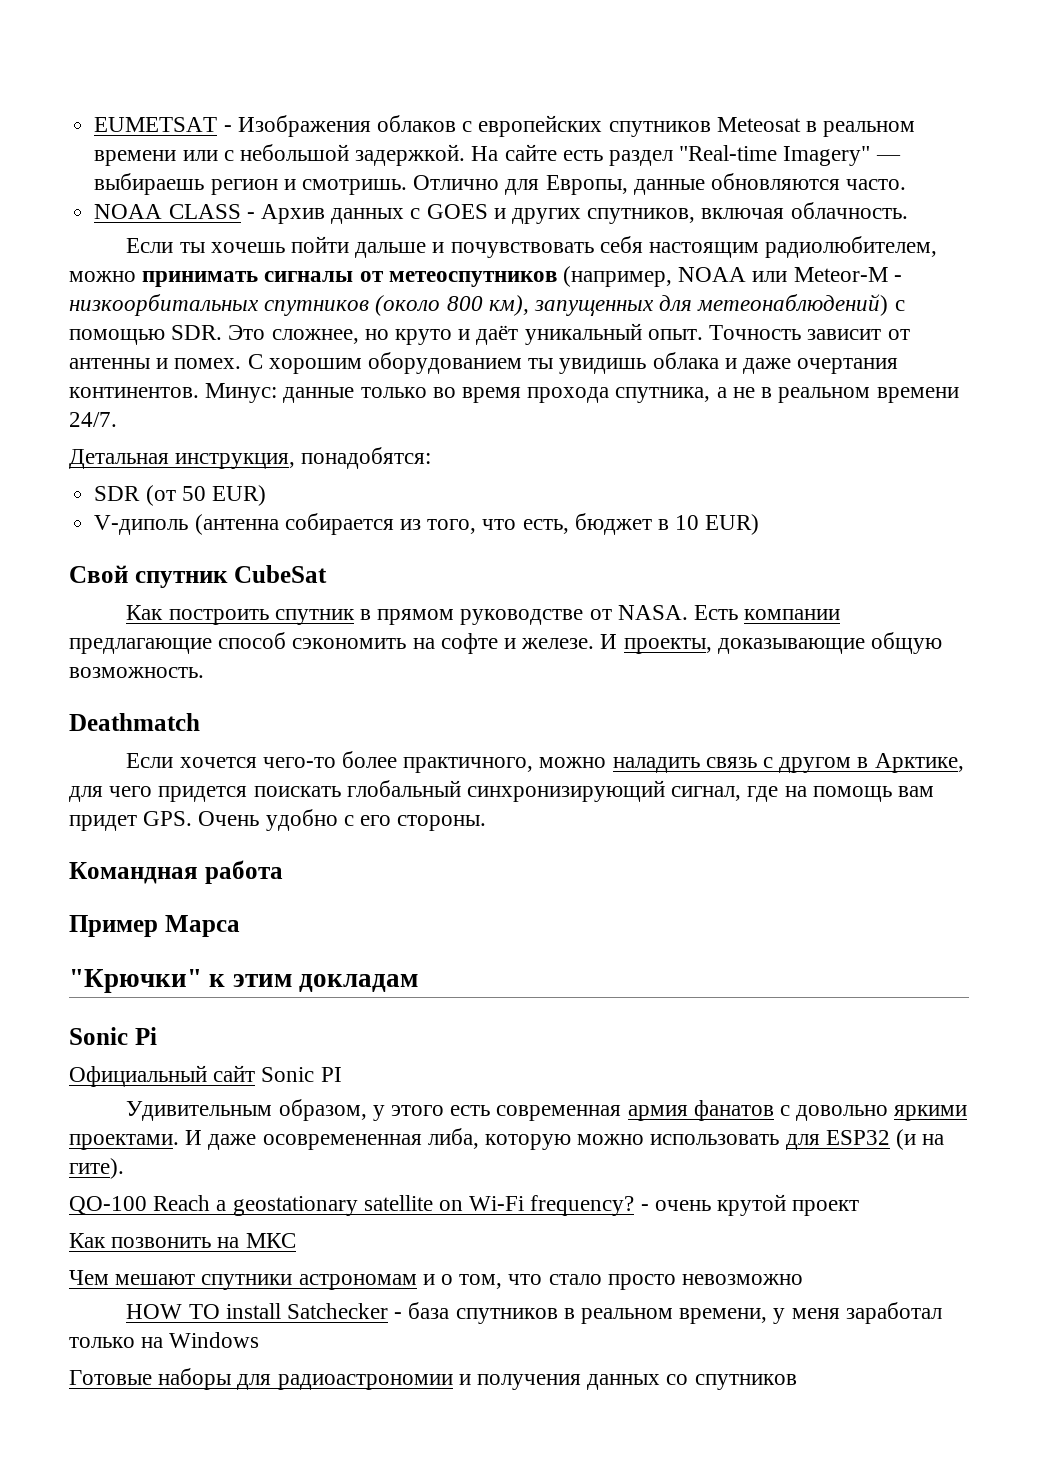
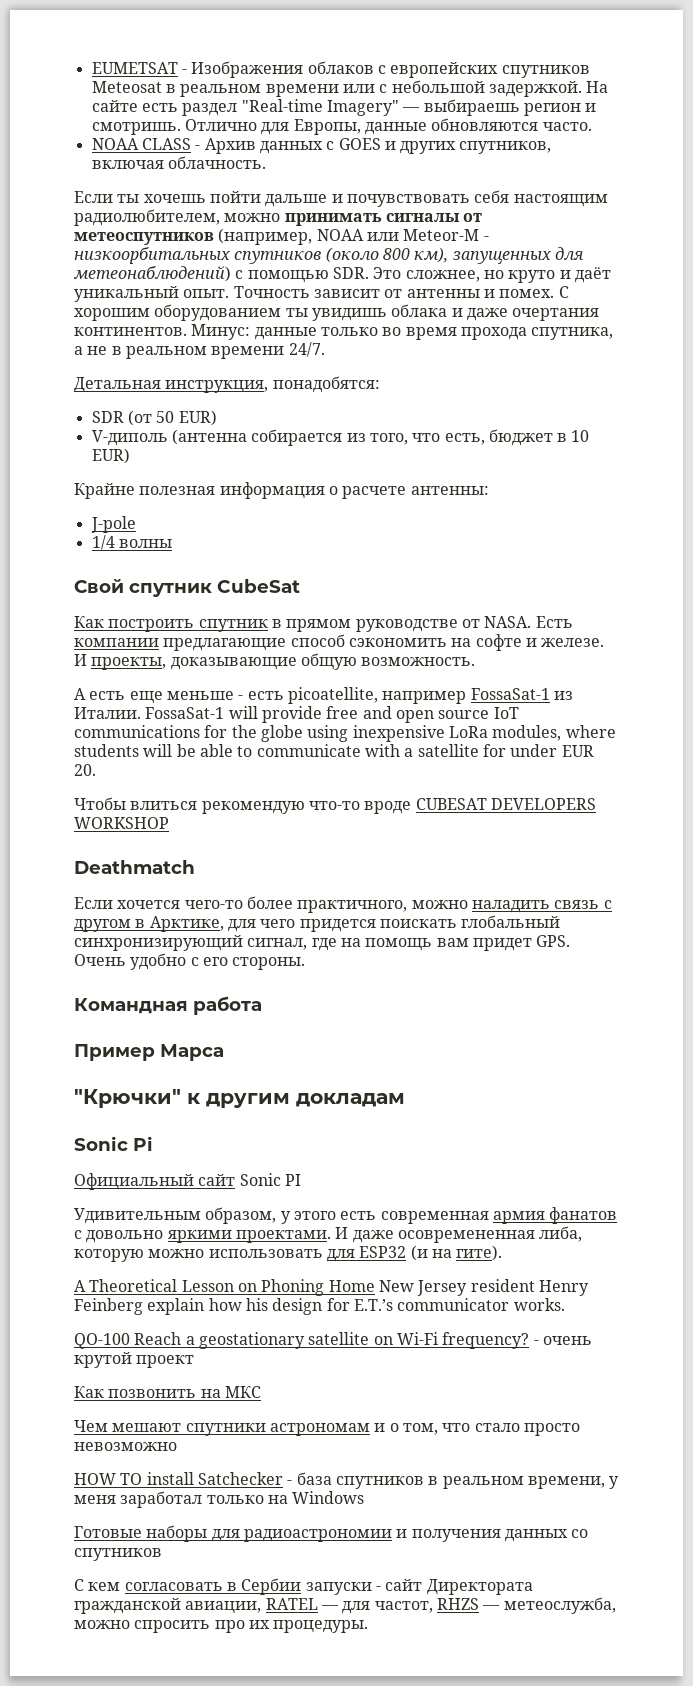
(760, 524) none -> [74,482,489,499] [90,516,136,533] [91,535,172,550] // Крайне полезная информация о расчете антенны: // J-pole // 1/4 волны
(204, 672) none -> [74,687,573,704] [74,706,519,723] [74,725,616,742] [74,744,594,757] [74,764,96,776] [74,797,596,814] [74,817,169,829] // А есть еще меньше - есть picoatellite, например FossaSat-1 из Италии. FossaSat-1 will provide free and open source IoT communications for the globe using inexpensive LoRa modules, where students will be able to communicate with a satellite for under EUR 20. // Чтобы влиться рекомендую что-то вроде CUBESAT DEVELOPERS WORKSHOP
[232,974,292,987] этим -> [206,1093,290,1108] другим
(124, 1168) none -> [74,1279,589,1296] [74,1298,565,1315] // A Theoretical Lesson on Phoning Home New Jersey resident Henry Feinberg explain how his design for E.T.’s communicator works.
(797, 1382) none -> [74,1578,533,1595] [74,1597,616,1614] [74,1620,369,1633] // С кем согласовать в Сербии запуски - сайт Директората гражданской авиации, RATEL — для частот, RHZS — метеослужба, можно спросить про их процедуры.

